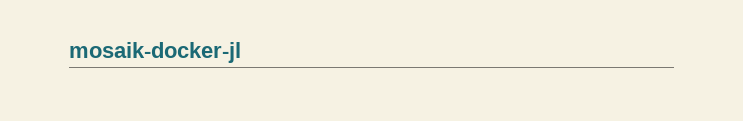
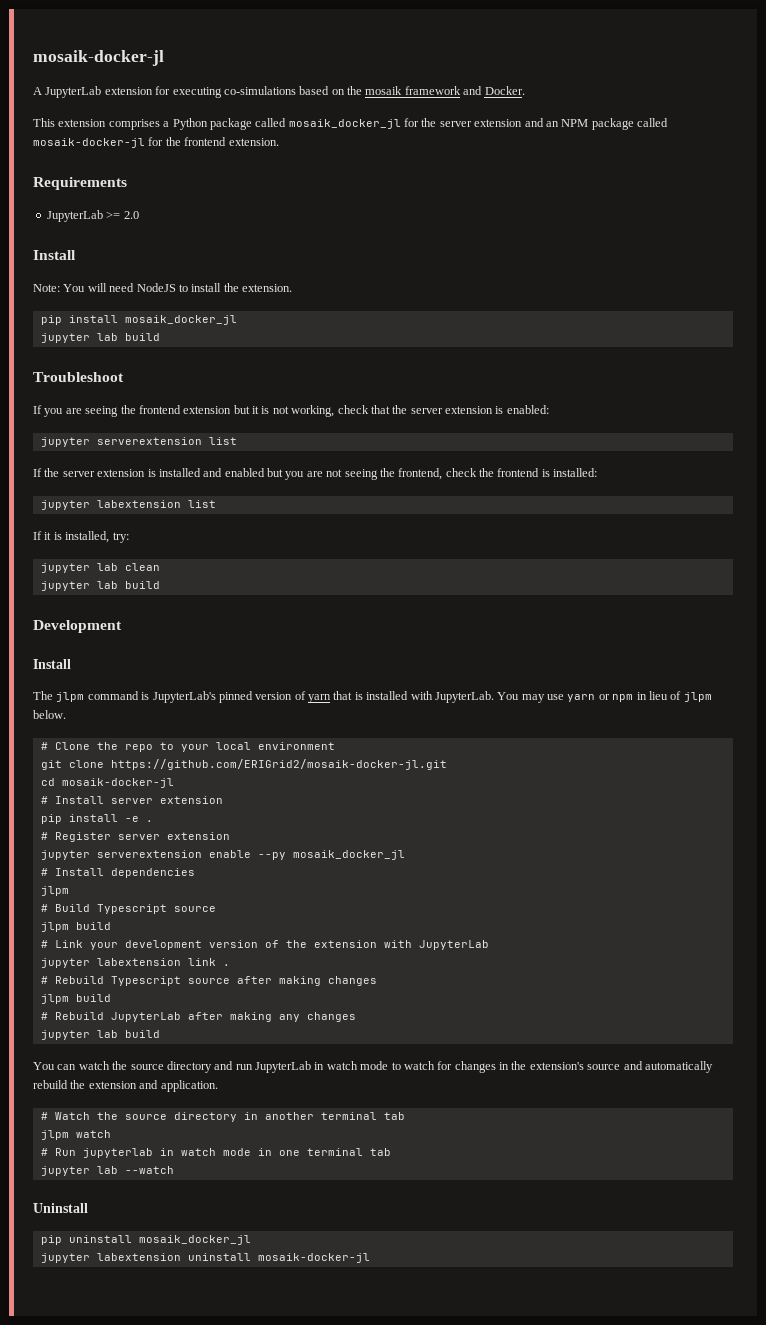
[69,42,241,63] mosaik-docker-jl -> [33,50,164,66] [33,86,525,98] [33,118,668,130] [33,137,279,148] [33,177,127,190] [46,210,139,222] [33,250,76,260] [33,283,292,292] [40,315,237,325] [40,333,160,343] [33,372,124,382] [33,405,549,417] [40,437,237,447] [33,468,598,480] [40,500,216,510] [33,531,129,543] [40,563,160,573] [40,581,160,591] [33,620,122,633] [33,659,71,669] [33,691,712,703] [33,710,66,719] [40,742,335,752] [40,759,447,770] [40,778,174,788] [40,796,223,804] [40,814,153,824] [40,832,230,842] [40,850,405,860] [40,868,195,878] [40,886,69,896] [40,904,216,914] [40,922,111,932] [40,940,489,950] [40,958,230,968] [40,976,377,986] [40,994,111,1004] [40,1012,356,1022] [40,1030,160,1040] [33,1061,713,1073] [33,1080,218,1092] [40,1112,405,1122] [40,1130,111,1140] [40,1148,391,1158] [40,1166,174,1176] [33,1203,88,1213] [40,1235,251,1245] [40,1253,370,1263] mosaik-docker-jl // A JupyterLab extension for executing co-simulations based on the mosaik framework and Docker. // This extension comprises a Python package called mosaik_docker_jl for the server extension and an NPM package called mosaik-docker-jl for the frontend extension. // Requirements // JupyterLab >= 2.0 // Install // Note: You will need NodeJS to install the extension. // pip install mosaik_docker_jl // jupyter lab build // Troubleshoot // If you are seeing the frontend extension but it is not working, check that the server extension is enabled: // jupyter serverextension list // If the server extension is installed and enabled but you are not seeing the frontend, check the frontend is installed: // jupyter labextension list // If it is installed, try: // jupyter lab clean // jupyter lab build // Development // Install // The jlpm command is JupyterLab's pinned version of yarn that is installed with JupyterLab. You may use yarn or npm in lieu of jlpm below. // # Clone the repo to your local environment // git clone https://github.com/ERIGrid2/mosaik-docker-jl.git // cd mosaik-docker-jl // # Install server extension // pip install -e . // # Register server extension // jupyter serverextension enable --py mosaik_docker_jl // # Install dependencies // jlpm // # Build Typescript source // jlpm build // # Link your development version of the extension with JupyterLab // jupyter labextension link . // # Rebuild Typescript source after making changes // jlpm build // # Rebuild JupyterLab after making any changes // jupyter lab build // You can watch the source directory and run JupyterLab in watch mode to watch for changes in the extension's source and automatically rebuild the extension and application. // # Watch the source directory in another terminal tab // jlpm watch // # Run jupyterlab in watch mode in one terminal tab // jupyter lab --watch // Uninstall // pip uninstall mosaik_docker_jl // jupyter labextension uninstall mosaik-docker-jl

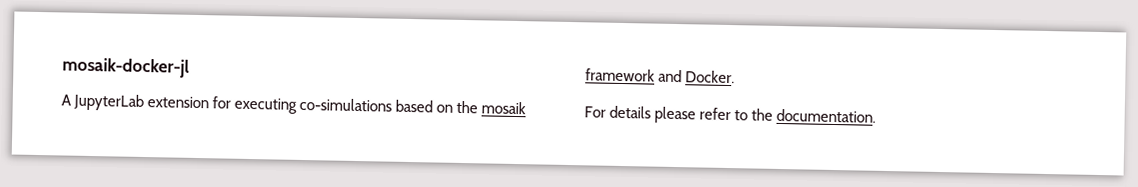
[33,118,668,130] [33,137,279,148] [33,177,127,190] [46,210,139,222] [33,250,76,260] [33,283,292,292] [40,315,237,325] [40,333,160,343] [33,372,124,382] [33,405,549,417] [40,437,237,447] [33,468,598,480] [40,500,216,510] [33,531,129,543] [40,563,160,573] [40,581,160,591] [33,620,122,633] [33,659,71,669] [33,691,712,703] [33,710,66,719] [40,742,335,752] [40,759,447,770] [40,778,174,788] [40,796,223,804] [40,814,153,824] [40,832,230,842] [40,850,405,860] [40,868,195,878] [40,886,69,896] [40,904,216,914] [40,922,111,932] [40,940,489,950] [40,958,230,968] [40,976,377,986] [40,994,111,1004] [40,1012,356,1022] [40,1030,160,1040] [33,1061,713,1073] [33,1080,218,1092] [40,1112,405,1122] [40,1130,111,1140] [40,1148,391,1158] [40,1166,174,1176] [33,1203,88,1213] [40,1235,251,1245] [40,1253,370,1263] This extension comprises a Python package called mosaik_docker_jl for the server extension and an NPM package called mosaik-docker-jl for the frontend extension. // Requirements // JupyterLab >= 2.0 // Install // Note: You will need NodeJS to install the extension. // pip install mosaik_docker_jl // jupyter lab build // Troubleshoot // If you are seeing the frontend extension but it is not working, check that the server extension is enabled: // jupyter serverextension list // If the server extension is installed and enabled but you are not seeing the frontend, check the frontend is installed: // jupyter labextension list // If it is installed, try: // jupyter lab clean // jupyter lab build // Development // Install // The jlpm command is JupyterLab's pinned version of yarn that is installed with JupyterLab. You may use yarn or npm in lieu of jlpm below. // # Clone the repo to your local environment // git clone https://github.com/ERIGrid2/mosaik-docker-jl.git // cd mosaik-docker-jl // # Install server extension // pip install -e . // # Register server extension // jupyter serverextension enable --py mosaik_docker_jl // # Install dependencies // jlpm // # Build Typescript source // jlpm build // # Link your development version of the extension with JupyterLab // jupyter labextension link . // # Rebuild Typescript source after making changes // jlpm build // # Rebuild JupyterLab after making any changes // jupyter lab build // You can watch the source directory and run JupyterLab in watch mode to watch for changes in the extension's source and automatically rebuild the extension and application. // # Watch the source directory in another terminal tab // jlpm watch // # Run jupyterlab in watch mode in one terminal tab // jupyter lab --watch // Uninstall // pip uninstall mosaik_docker_jl // jupyter labextension uninstall mosaik-docker-jl -> [584,105,877,124] For details please refer to the documentation.

